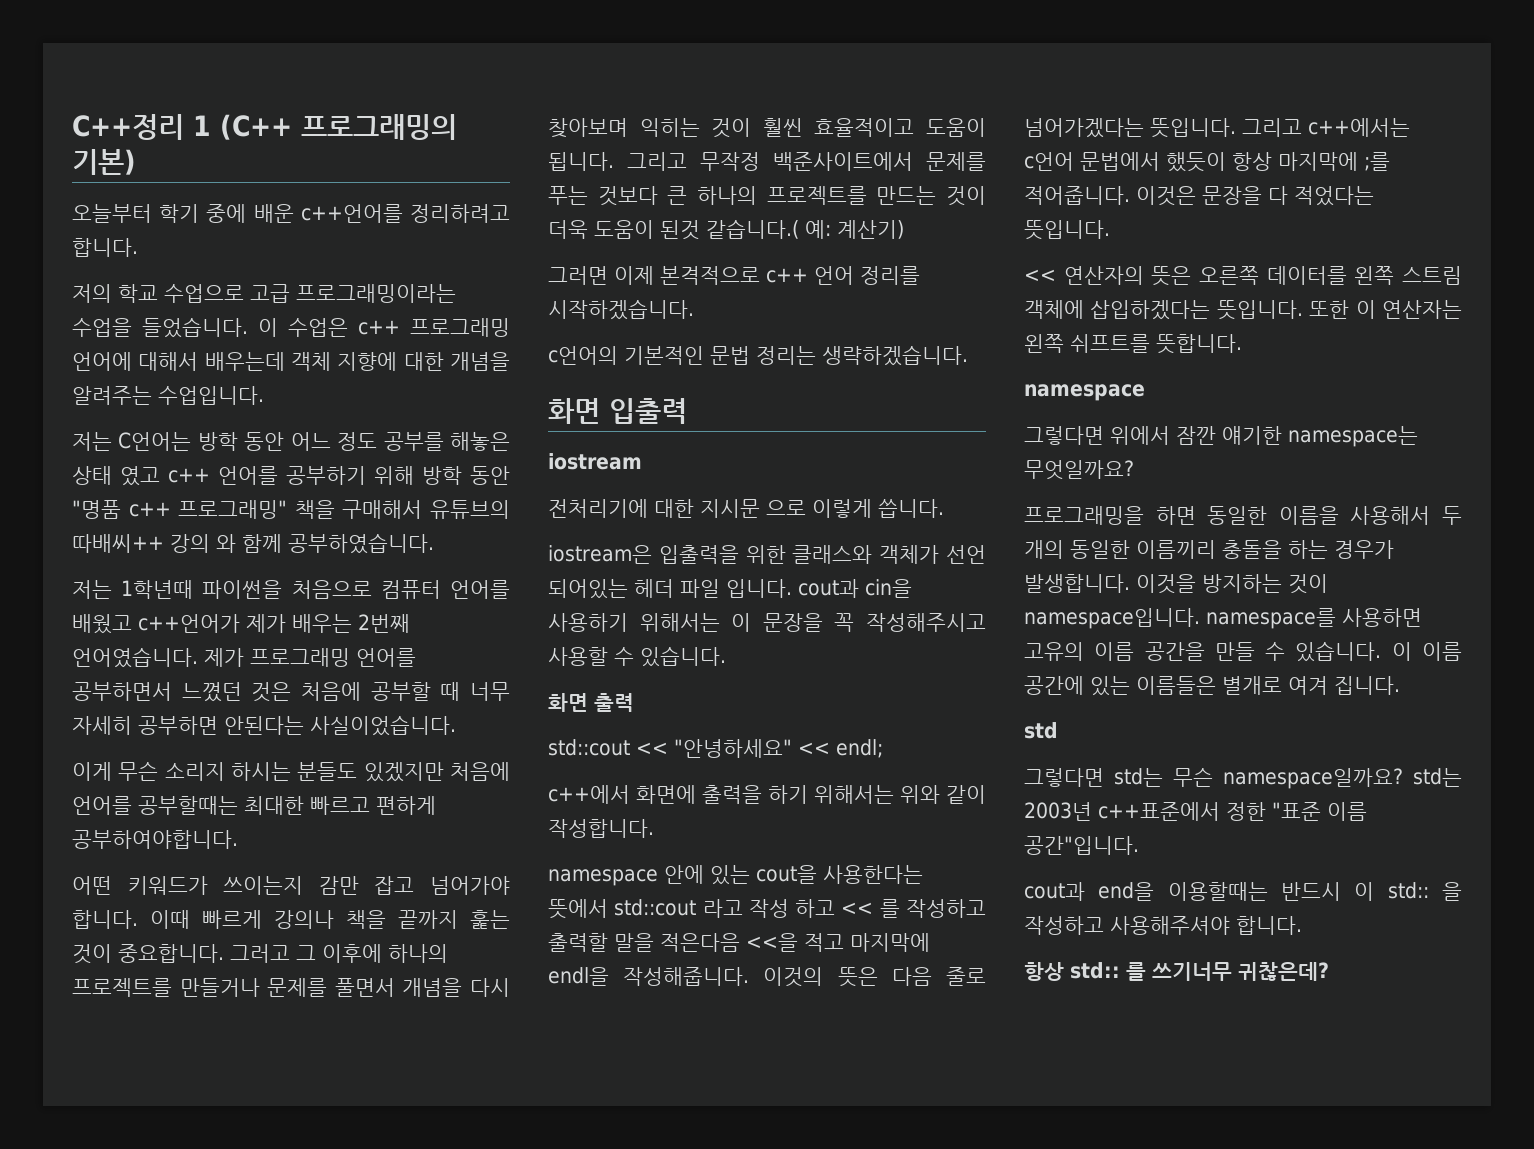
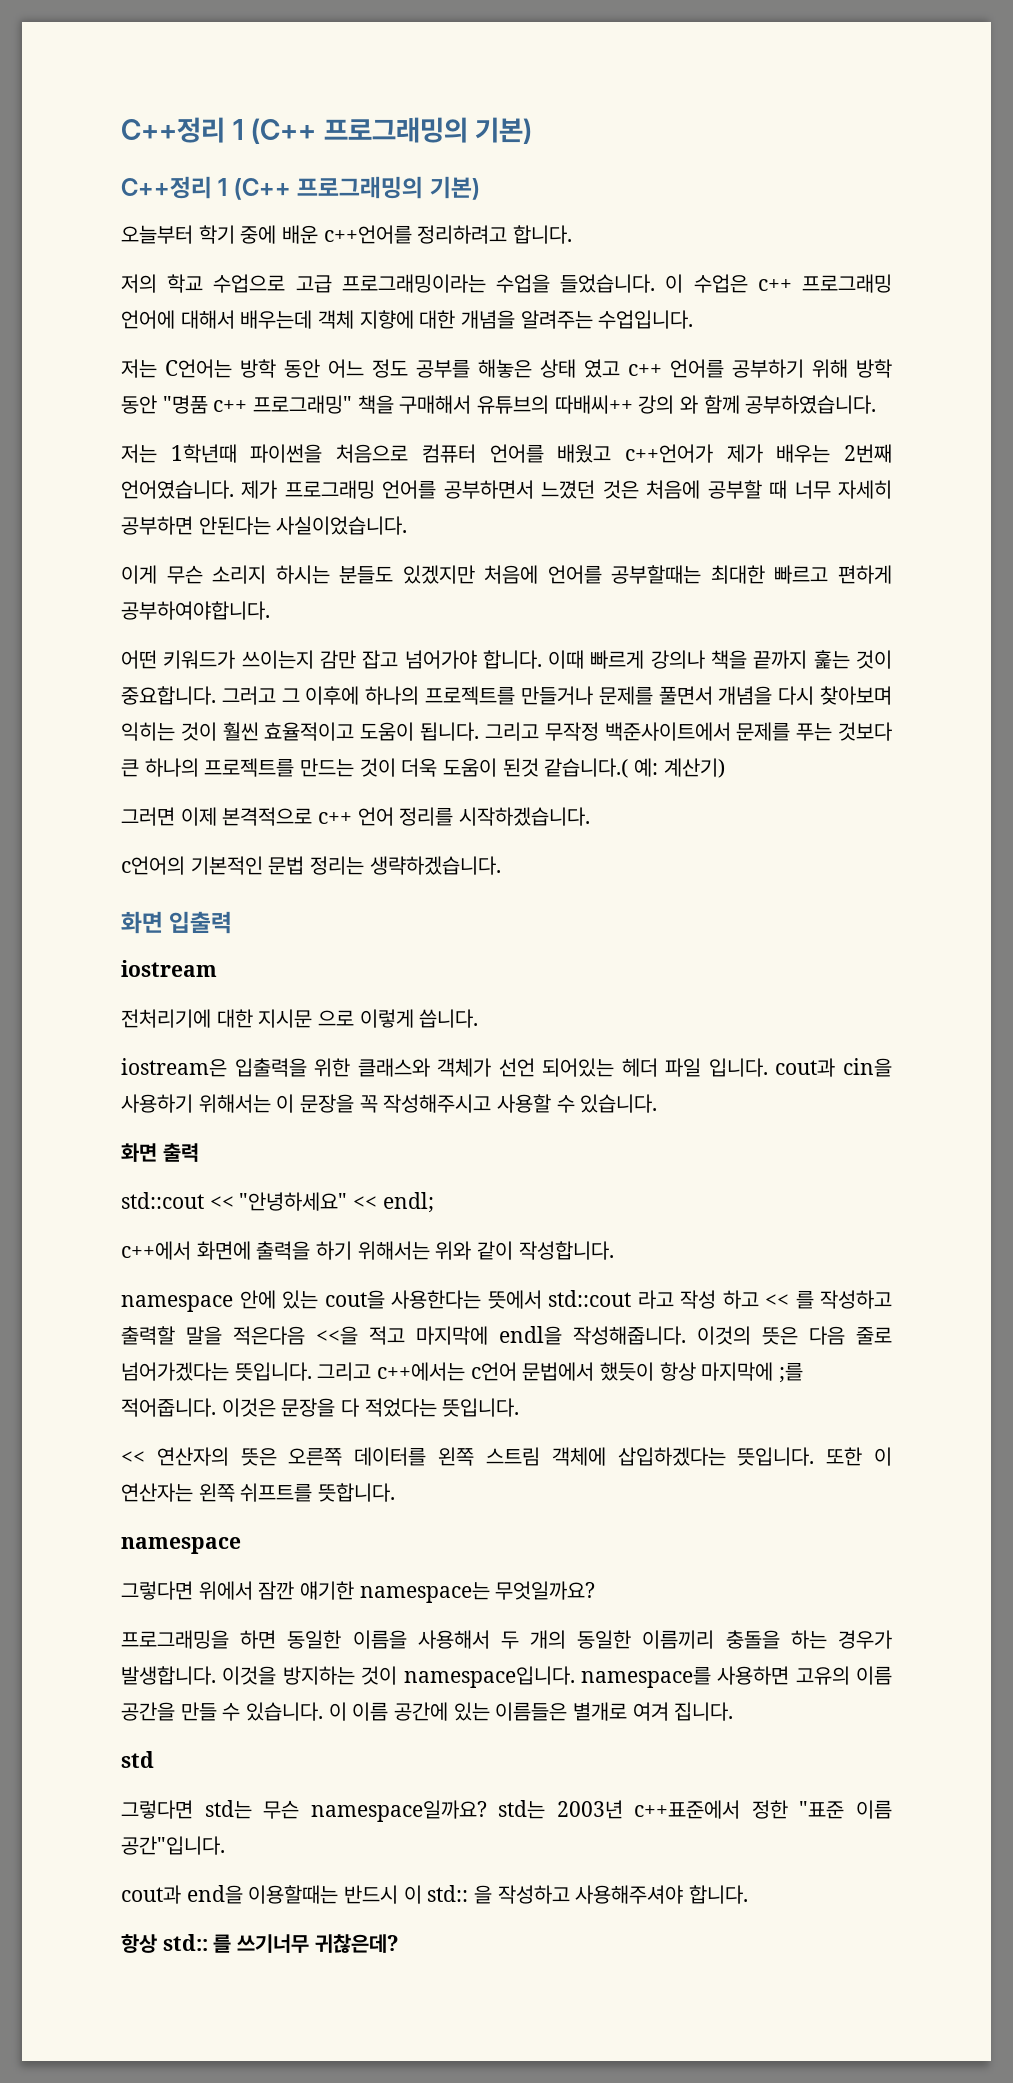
[72,114,457,140] [72,149,136,175] C++정리 1 (C++ 프로그래밍의 기본) -> [121,117,533,144] [121,176,480,200] C++정리 1 (C++ 프로그래밍의 기본) // C++정리 1 (C++ 프로그래밍의 기본)

